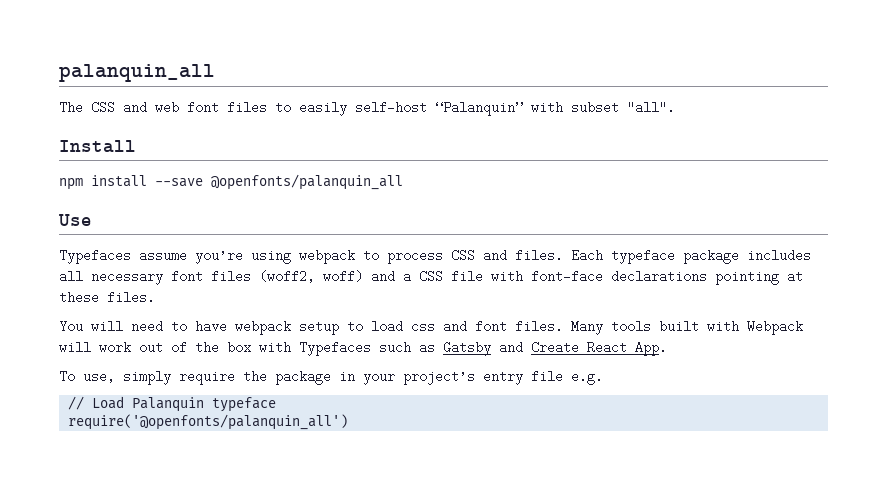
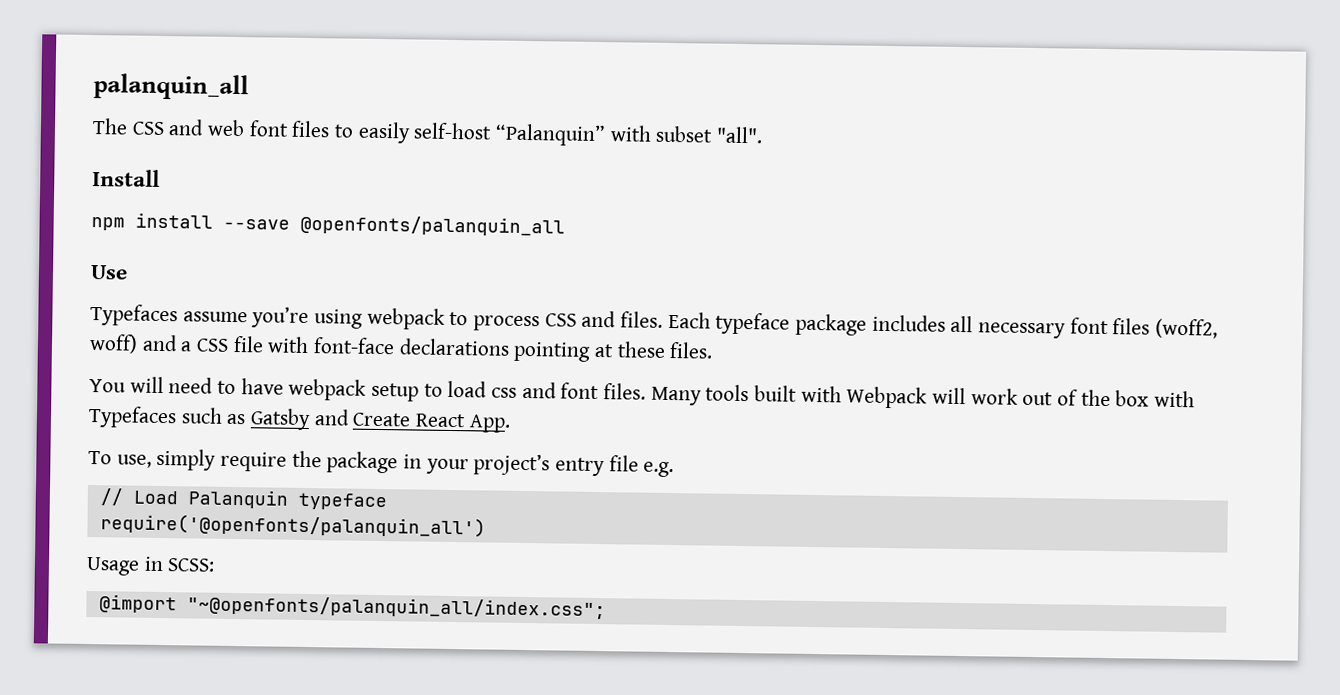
(349, 422) none -> [86,556,216,576] [98,594,606,620] // Usage in SCSS: // @import "~@openfonts/palanquin_all/index.css";

